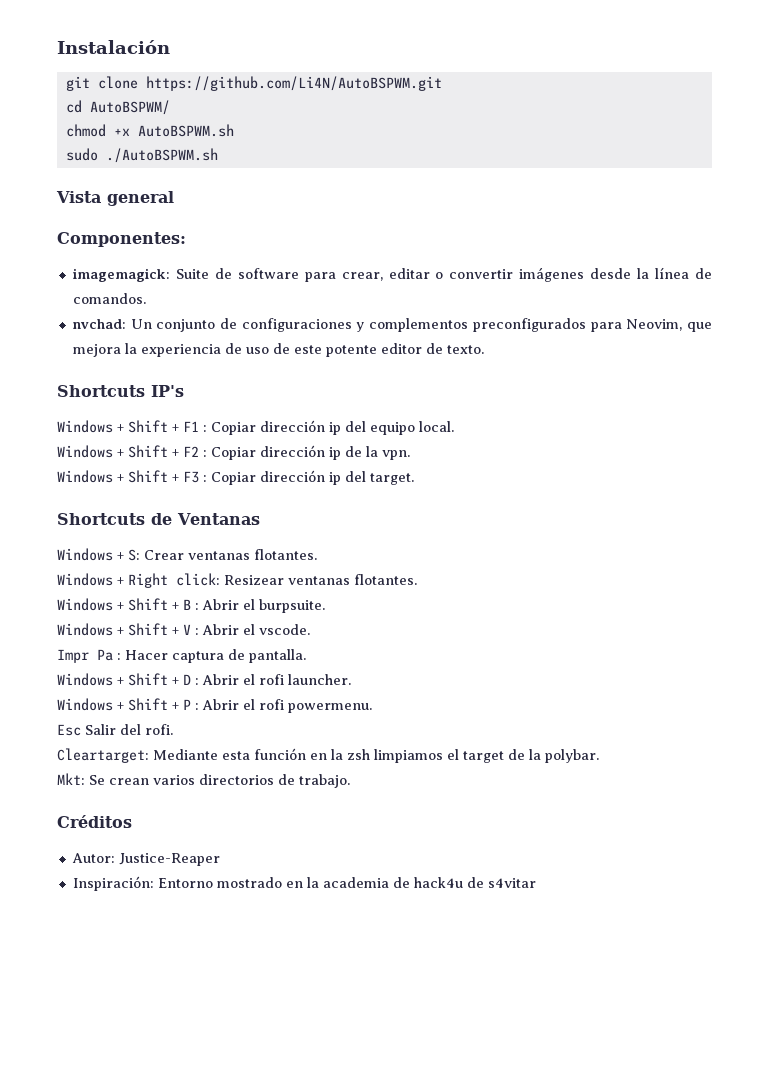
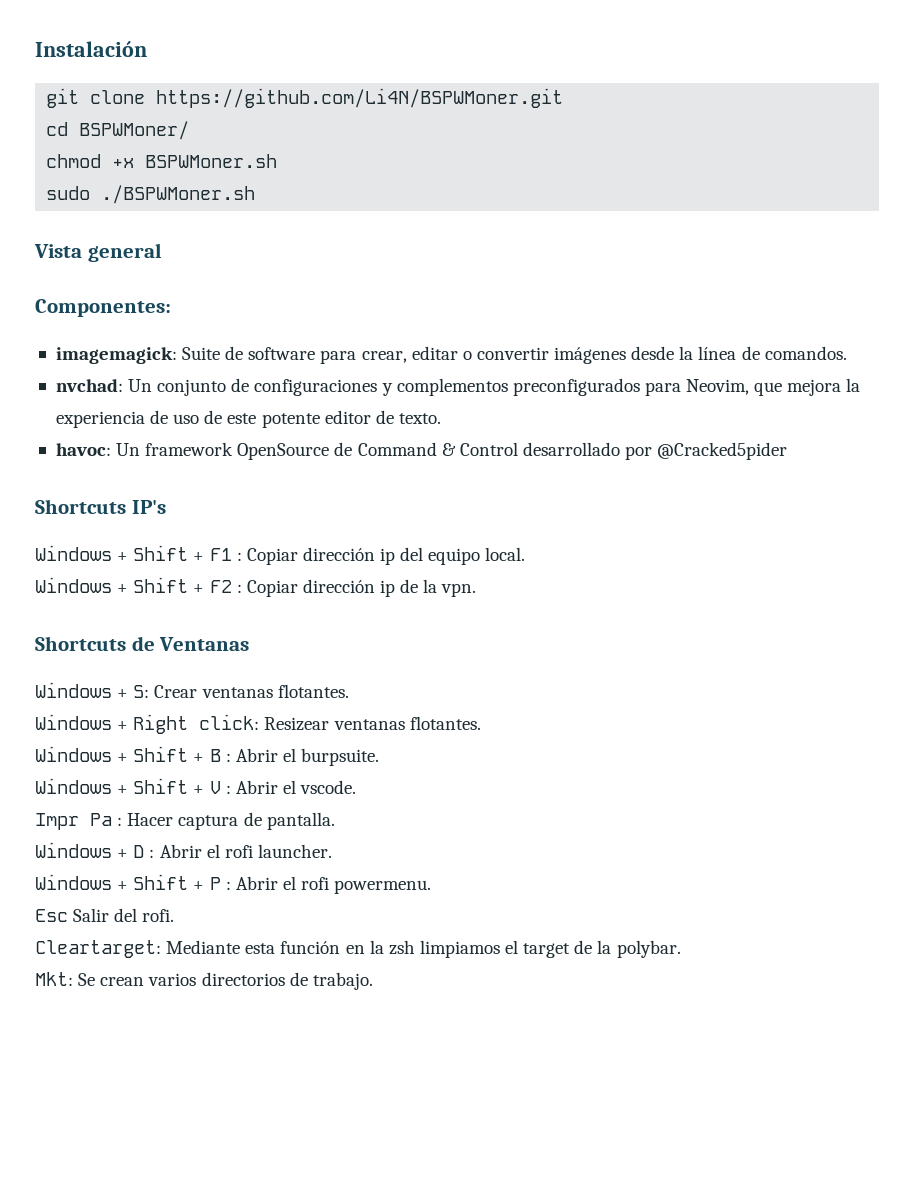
[145,76,442,91] https://github.com/Li4N/AutoBSPWM.git -> [156,88,564,108] https://github.com/Li4N/BSPWMoner.git
[89,100,170,115] AutoBSPWM/ -> [79,121,190,140] BSPWMoner/
[137,124,234,137] AutoBSPWM.sh -> [145,154,278,168] BSPWMoner.sh
[105,148,218,163] ./AutoBSPWM.sh -> [101,185,256,204] ./BSPWMoner.sh
(484, 349) none -> [55,442,788,460] // havoc: Un framework OpenSource de Command & Control desarrollado por @Cracked5pider
[57,470,414,485] // Windows + Shift + F3 : Copiar dirección ip del target. -> (477, 590) none
[128,673,179,686] Shift + -> (129, 853) none
[57,815,132,828] [71,853,220,866] [72,876,536,891] // Créditos // Autor: Justice-Reaper // Inspiración: Entorno mostrado en la academia de hack4u de s4vitar -> (373, 981) none

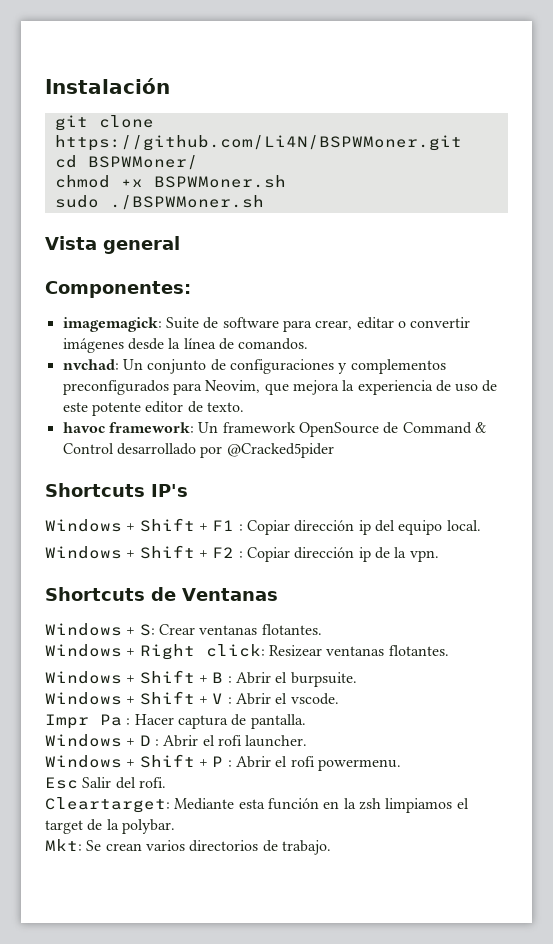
[55,443,111,456] havoc: -> [62,422,194,433] havoc framework:

